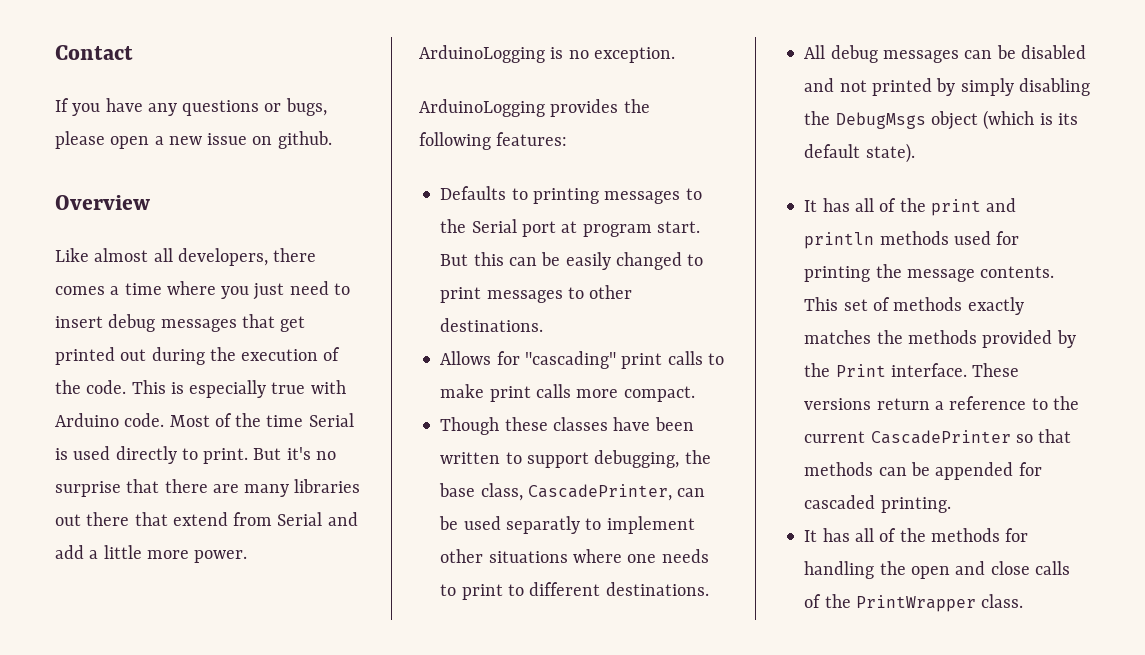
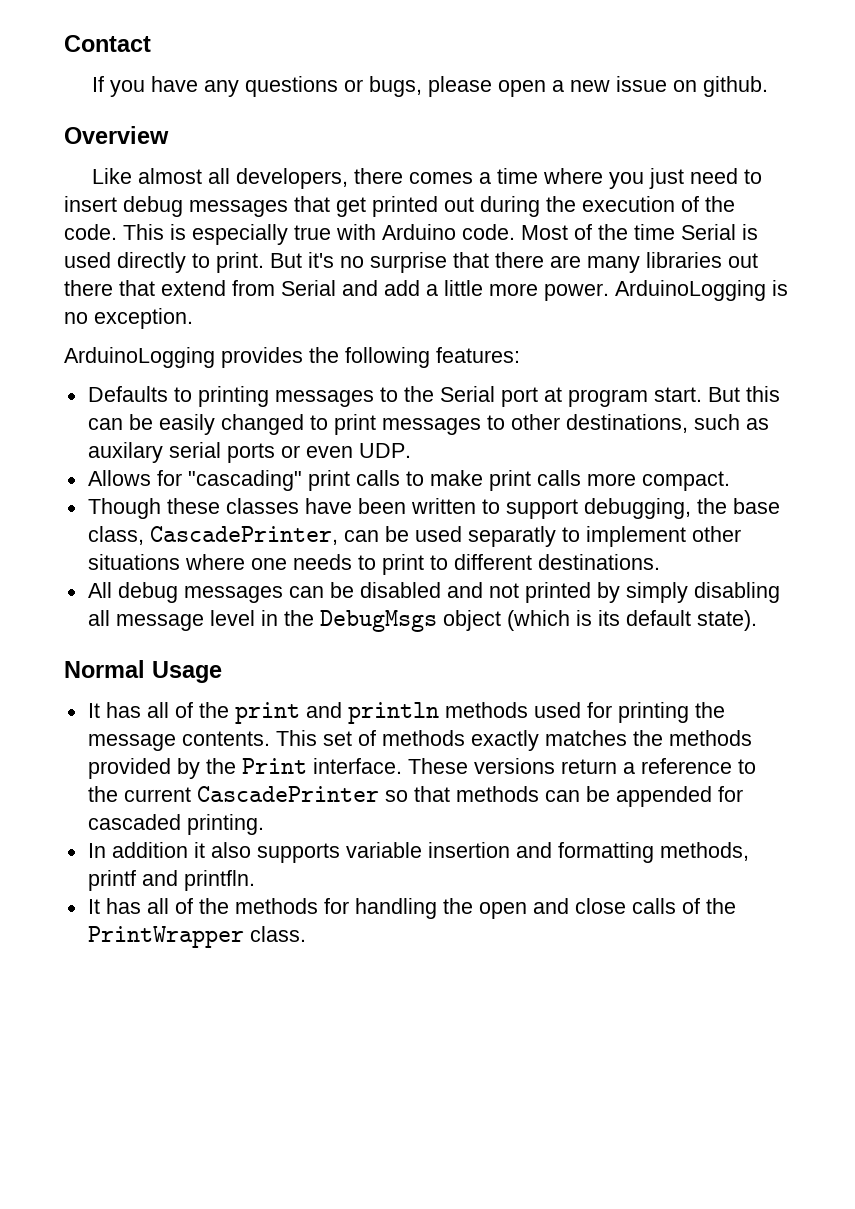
[440,318,544,332] destinations. -> [565,414,769,433] [87,442,411,463] destinations, such as auxilary serial ports or even UDP.
(1090, 87) none -> [87,610,278,631] all message level in
(915, 153) none -> [64,660,222,683] // Normal Usage
(951, 505) none -> [87,842,749,863] [87,870,255,891] // In addition it also supports variable insertion and formatting methods, printf and printfln.

